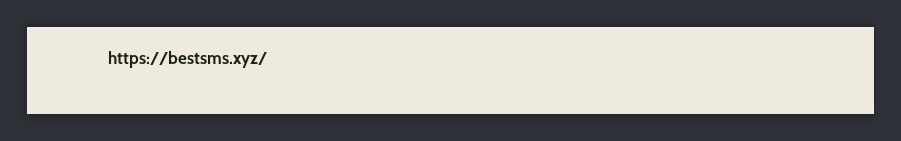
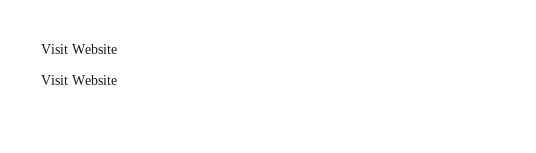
[108,51,267,68] https://bestsms.xyz/ -> [41,44,117,54] [41,75,117,85] Visit Website // Visit Website

